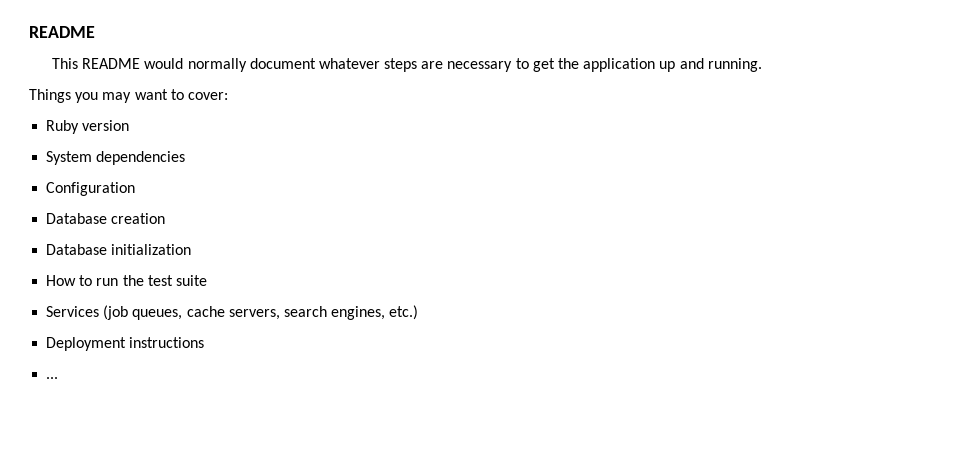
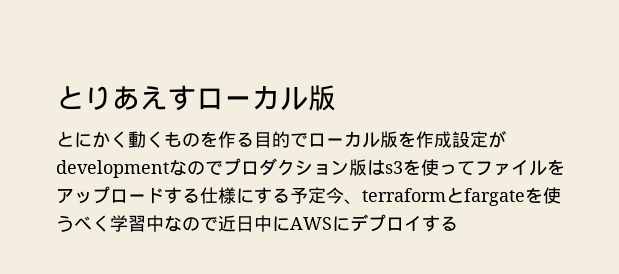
[29,26,95,38] [52,58,762,72] [29,89,228,103] [46,120,130,134] [46,151,186,165] [46,182,136,196] [46,213,166,224] [46,244,192,255] [46,275,207,286] [46,305,419,320] [46,337,205,351] [46,377,59,379] README // This README would normally document whatever steps are necessary to get the application up and running. // Things you may want to cover: // Ruby version // System dependencies // Configuration // Database creation // Database initialization // How to run the test suite // Services (job queues, cache servers, search engines, etc.) // Deployment instructions // ... -> [56,85,336,111] [56,130,506,148] [56,158,565,178] [56,186,561,206] [56,214,458,232] とりあえすローカル版 // とにかく動くものを作る目的でローカル版を作成設定がdevelopmentなのでプロダクション版はs3を使ってファイルをアップロードする仕様にする予定今、terraformとfargateを使うべく学習中なので近日中にAWSにデプロイする

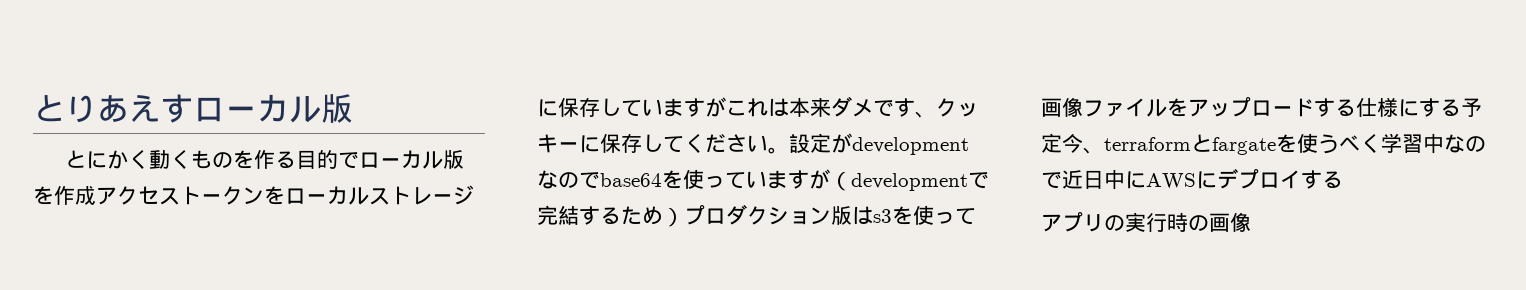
[452,130,506,148] [56,159,223,178] 設定がdevelopmentなので -> [96,185,474,205] [537,96,978,118] [537,133,969,155] [537,169,989,191] [537,205,684,227] アクセストークンをローカルストレージに保存していますがこれは本来ダメです、クッキーに保存してください。設定がdevelopmentなのでbase64を使っていますが（developmentで完結するため）
(475, 168) none -> [1041,97,1083,117] 画像
(458, 223) none -> [1041,212,1251,232] // アプリの実行時の画像

